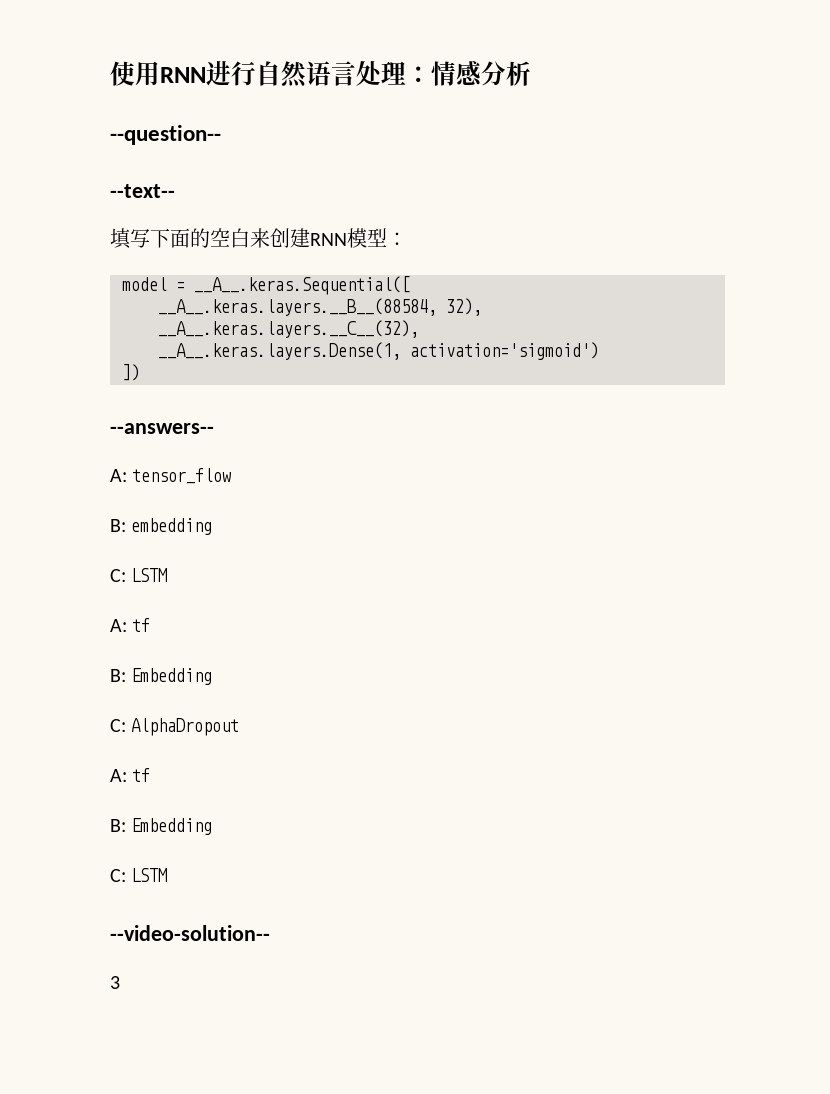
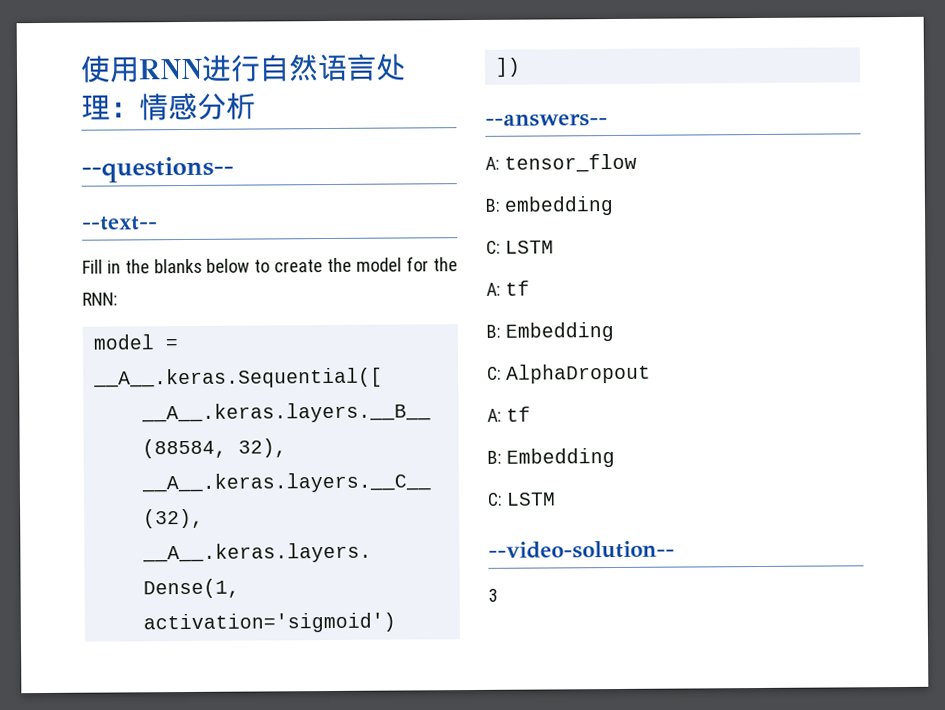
[110,125,221,145] --question-- -> [81,156,234,183] --questions--
[110,228,407,249] 填写下面的空白来创建RNN模型： -> [82,256,458,274] [82,292,118,306] Fill in the blanks below to create the model for the RNN:

